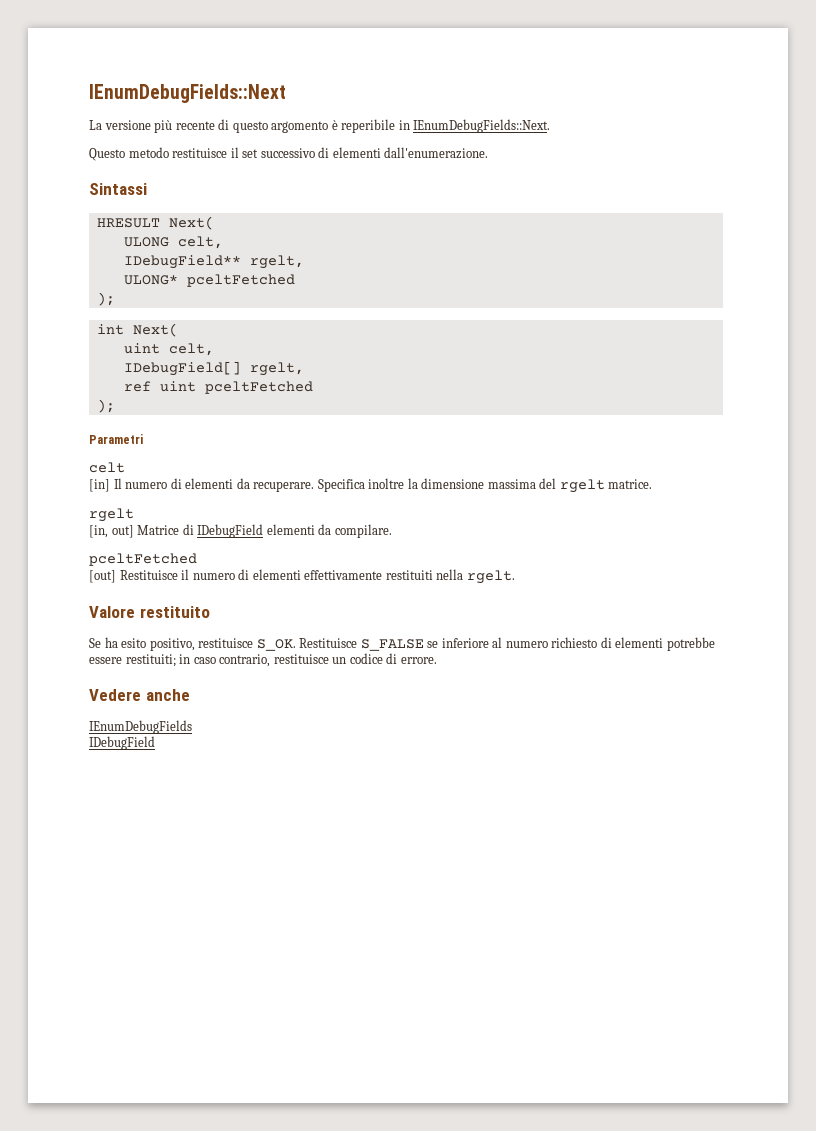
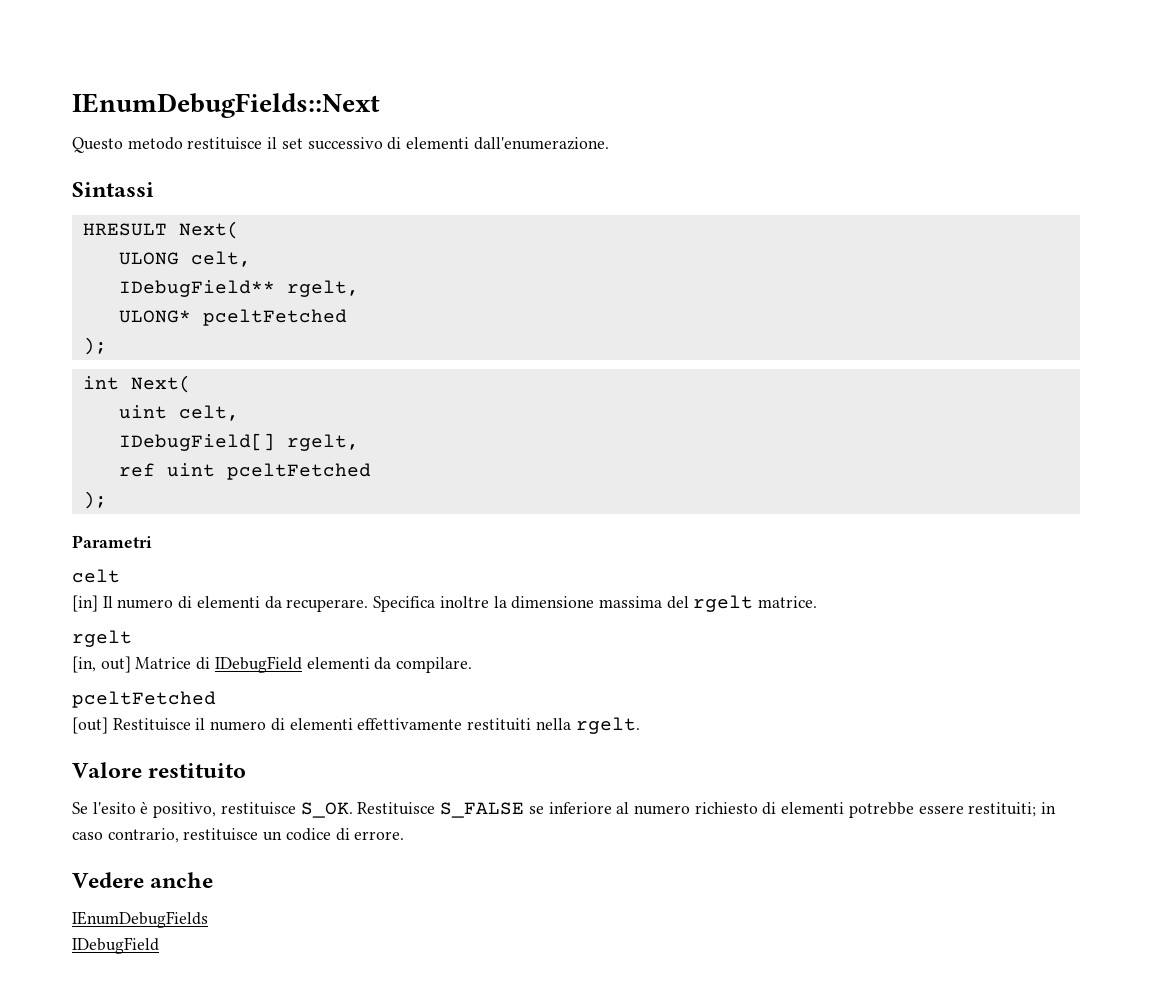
[89,119,551,133] // La versione più recente di questo argomento è reperibile in IEnumDebugFields::Next. -> (380, 105) none
[104,637,147,648] ha esito -> [92,801,149,814] l'esito è

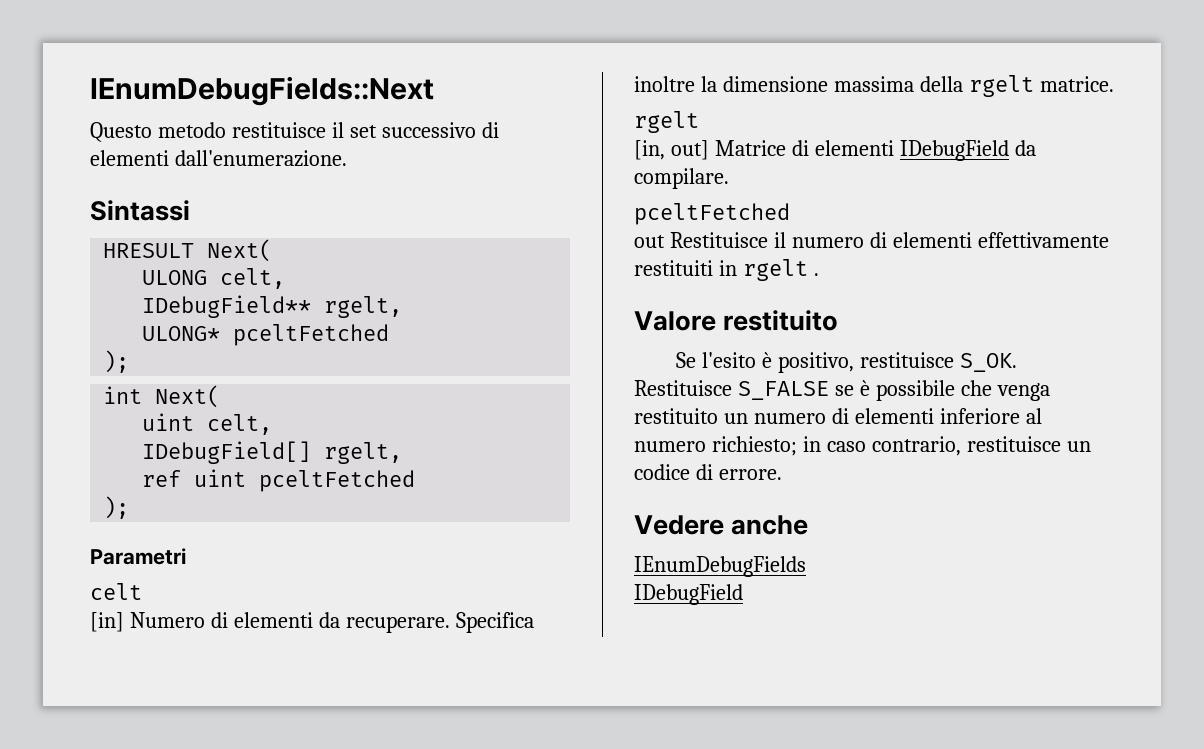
[102,596,174,609] Il numero -> [129,612,205,628] Numero
[666,596,689,609] del -> [919,76,963,92] della
[214,656,370,673] IDebugField elementi -> [814,140,1009,161] elementi IDebugField
[72,717,108,734] [out] -> [634,235,665,248] out
[535,717,640,734] nella rgelt. -> [718,259,819,281] in rgelt .
[548,802,1037,818] inferiore al numero richiesto di elementi potrebbe essere restituiti; -> [859,380,1050,401] [634,408,1042,424] [634,436,797,456] è possibile che venga restituito un numero di elementi inferiore al numero richiesto;

